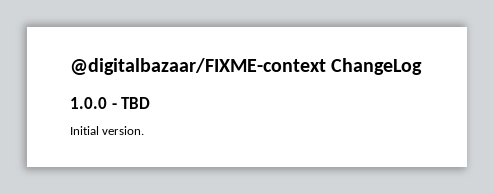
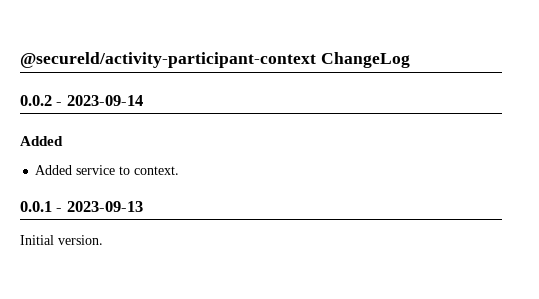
[70,58,326,75] @digitalbazaar/FIXME-context -> [20,52,316,68] @secureld/activity-participant-context
[70,97,151,109] 1.0.0 - TBD -> [20,95,143,106] [20,136,63,146] [35,165,180,175] [20,201,143,212] 0.0.2 - 2023-09-14 // Added // Added service to context. // 0.0.1 - 2023-09-13

